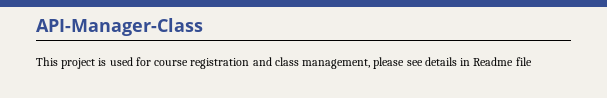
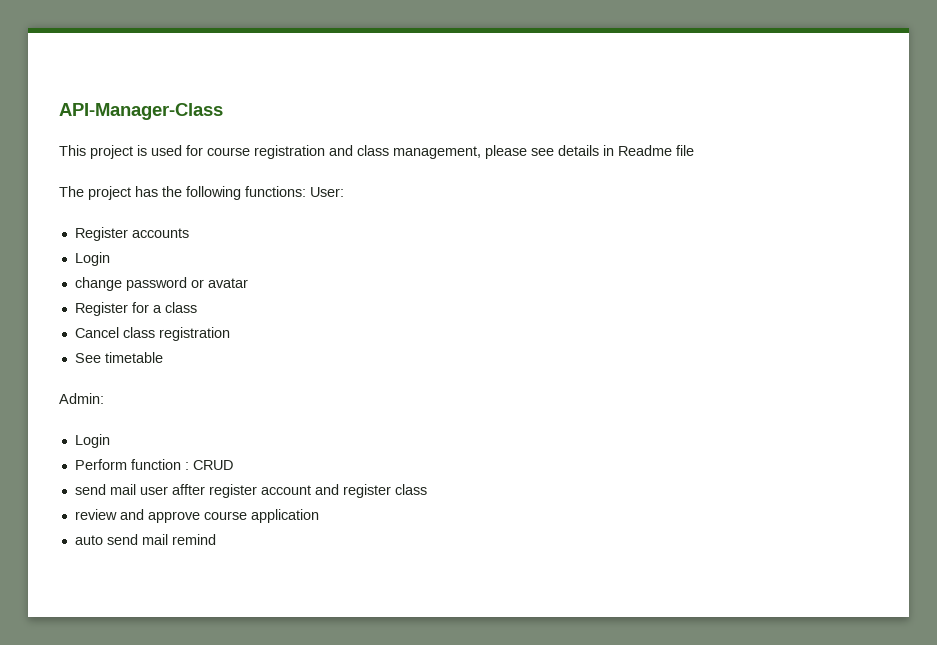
(532, 61) none -> [59,186,344,200] [74,227,189,241] [74,252,110,266] [74,277,248,291] [74,302,197,316] [74,327,230,341] [74,352,163,363] [59,393,104,404] [74,434,110,448] [74,459,233,470] [74,484,427,498] [74,509,319,523] [74,534,216,545] // The project has the following functions: User: // Register accounts // Login // change password or avatar // Register for a class // Cancel class registration // See timetable // Admin: // Login // Perform function : CRUD // send mail user affter register account and register class // review and approve course application // auto send mail remind

